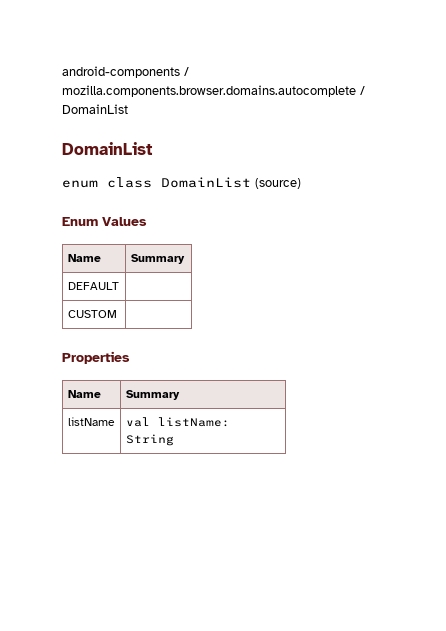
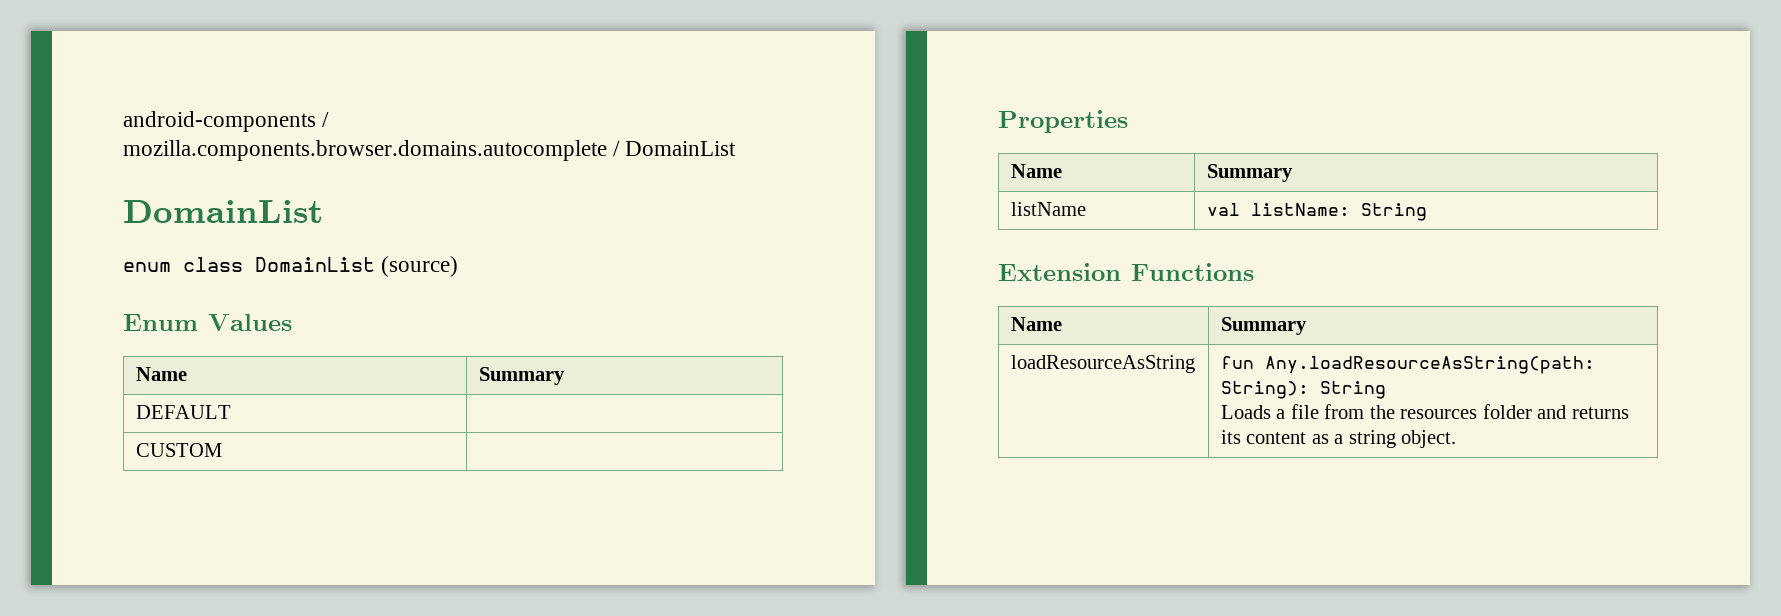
(174, 440) none -> [998,263,1254,281] [1010,317,1062,331] [1220,317,1307,335] [1010,355,1195,373] [1220,356,1595,374] [1220,381,1386,399] [1220,404,1629,419] [1220,430,1457,448] // Extension Functions // Name | Summary // loadResourceAsString | fun Any.loadResourceAsString(path: String): String // Loads a file from the resources folder and returns its content as a string object.

